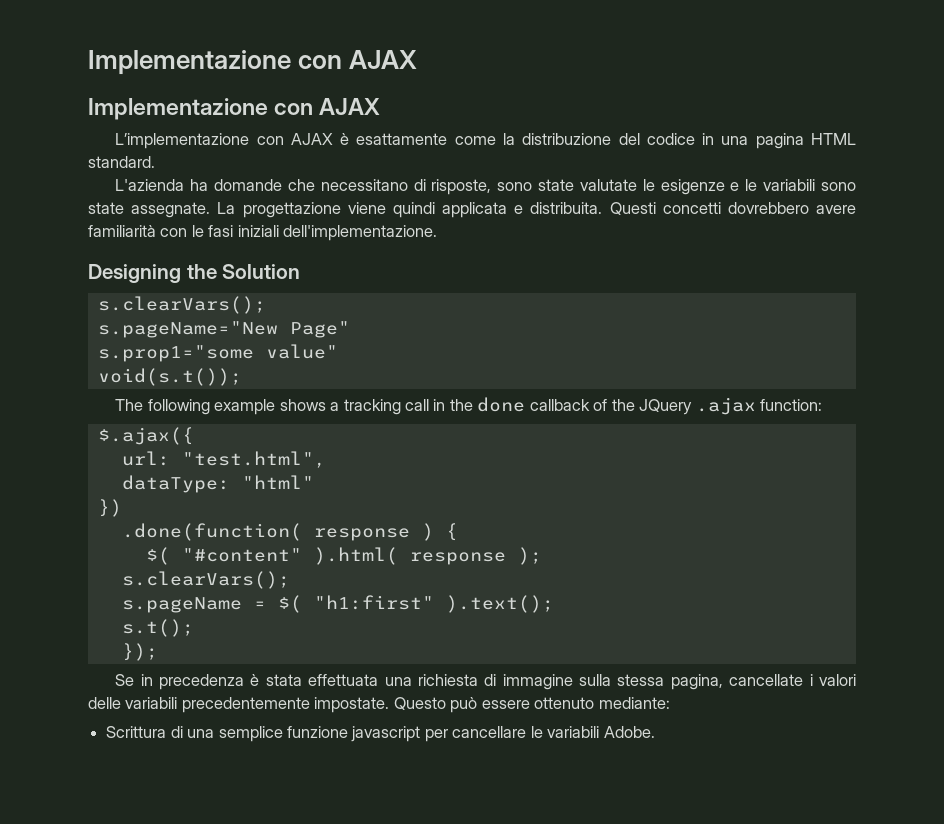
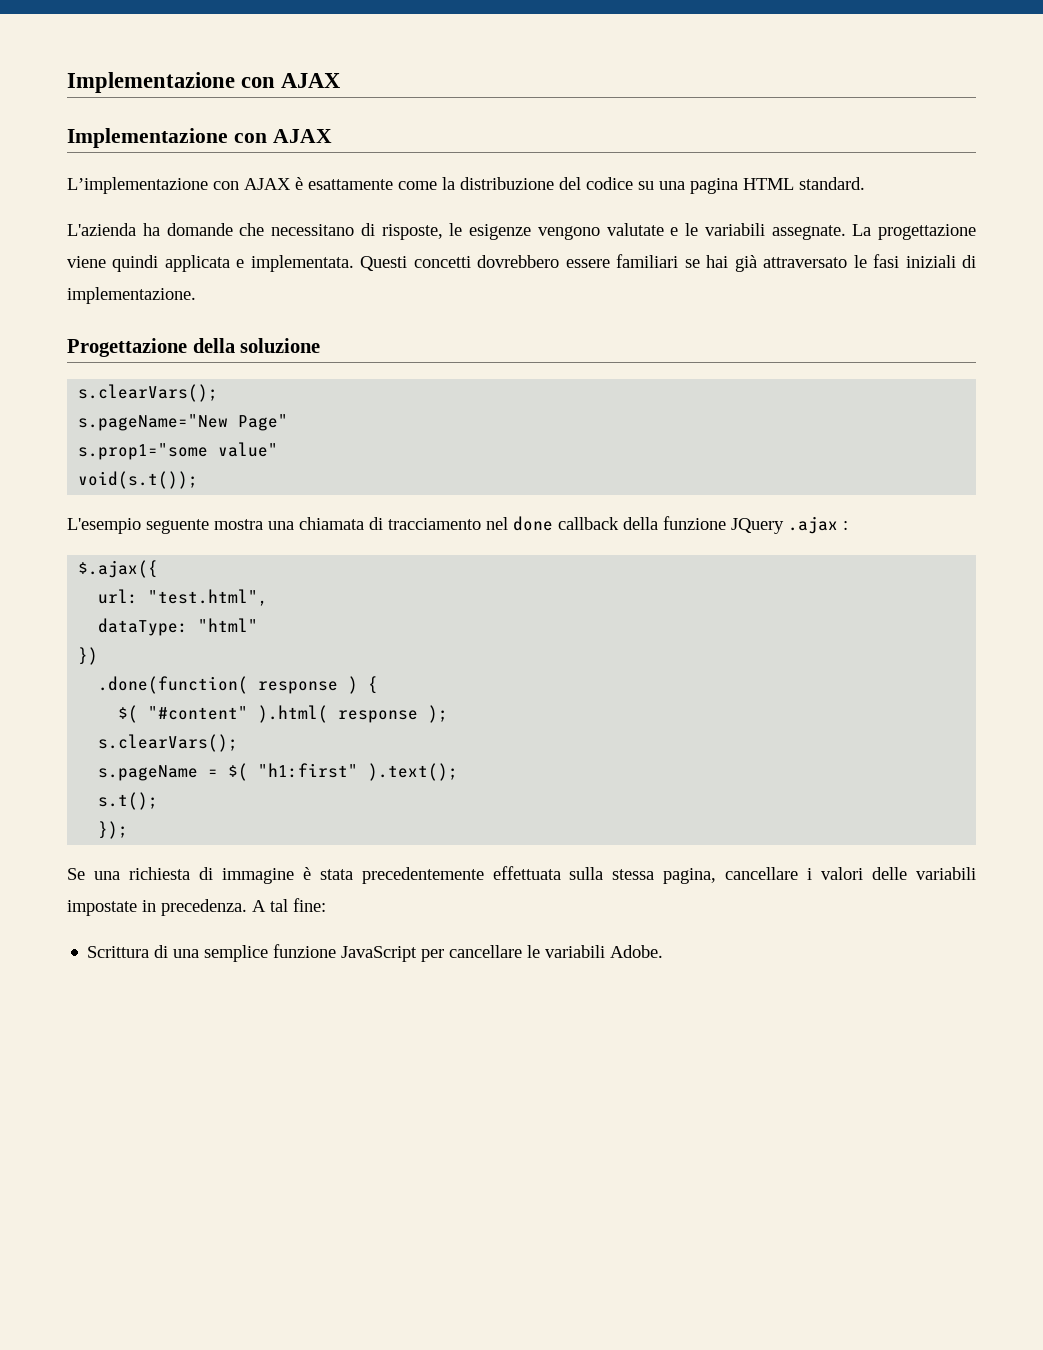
[702,133,715,145] in -> [638,181,654,190] su
[497,179,725,195] sono state valutate le esigenze -> [449,223,664,240] le esigenze vengono valutate
[821,182,857,191] [88,202,124,214] sono state -> (765, 229) none
[530,202,603,214] distribuita. -> [250,255,354,272] implementata.
[815,205,856,214] [88,225,438,241] [88,264,301,283] avere familiarità con le fasi iniziali dell'implementazione. // Designing the Solution -> [565,254,977,272] [67,287,196,304] [67,338,321,357] essere familiari se hai già attraversato le fasi iniziali di implementazione. // Progettazione della soluzione
[115,397,635,415] The following example shows a tracking call in the done callback of the -> [67,516,726,534] L'esempio seguente mostra una chiamata di tracciamento nel done callback della funzione
[760,399,823,411] function: -> [843,521,848,530] :
[140,674,573,690] in precedenza è stata effettuata una richiesta di immagine -> [93,866,561,884] una richiesta di immagine è stata precedentemente effettuata
[729,674,804,686] cancellate -> [725,867,799,880] cancellare
[181,697,670,713] precedentemente impostate. Questo può essere ottenuto mediante: -> [67,898,326,916] impostate in precedenza. A tal fine:
[351,726,421,742] javascript -> [341,946,418,962] JavaScript

